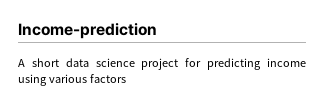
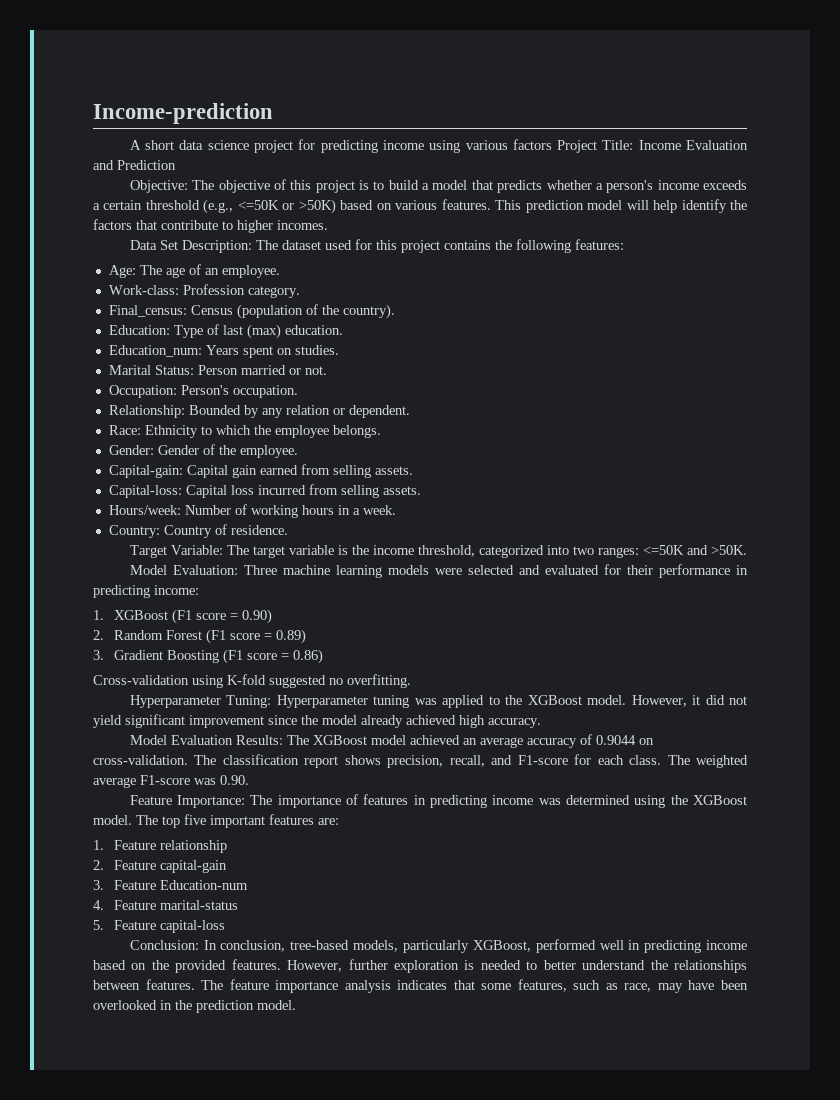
(126, 78) none -> [557,140,749,153] [93,160,176,170] [129,179,748,193] [93,199,748,214] [93,219,328,233] [129,239,624,253] [108,264,280,278] [108,284,300,298] [108,304,395,319] [108,324,343,339] [108,345,339,358] [108,365,327,375] [108,385,298,398] [108,405,410,418] [108,425,381,438] [108,444,298,458] [108,464,413,478] [108,484,421,498] [108,504,396,518] [108,524,288,538] [129,545,747,558] [129,564,749,578] [93,585,199,598] [93,609,273,624] [93,629,307,644] [93,649,324,664] [93,674,411,688] [129,695,748,708] [93,714,541,728] [129,734,654,748] [93,754,748,768] [93,775,249,788] [129,794,747,808] [93,814,339,828] [93,840,228,853] [93,860,228,873] [93,880,249,890] [93,900,239,910] [93,920,226,933] [129,939,748,953] [93,959,748,973] [93,979,748,993] [93,1000,296,1013] Project Title: Income Evaluation and Prediction // Objective: The objective of this project is to build a model that predicts whether a person's income exceeds a certain threshold (e.g., <=50K or >50K) based on various features. This prediction model will help identify the factors that contribute to higher incomes. // Data Set Description: The dataset used for this project contains the following features: // Age: The age of an employee. // Work-class: Profession category. // Final_census: Census (population of the country). // Education: Type of last (max) education. // Education_num: Years spent on studies. // Marital Status: Person married or not. // Occupation: Person's occupation. // Relationship: Bounded by any relation or dependent. // Race: Ethnicity to which the employee belongs. // Gender: Gender of the employee. // Capital-gain: Capital gain earned from selling assets. // Capital-loss: Capital loss incurred from selling assets. // Hours/week: Number of working hours in a week. // Country: Country of residence. // Target Variable: The target variable is the income threshold, categorized into two ranges: <=50K and >50K. // Model Evaluation: Three machine learning models were selected and evaluated for their performance in predicting income: // 1. XGBoost (F1 score = 0.90) // 2. Random Forest (F1 score = 0.89) // 3. Gradient Boosting (F1 score = 0.86) // Cross-validation using K-fold suggested no overfitting. // Hyperparameter Tuning: Hyperparameter tuning was applied to the XGBoost model. However, it did not yield significant improvement since the model already achieved high accuracy. // Model Evaluation Results: The XGBoost model achieved an average accuracy of 0.9044 on cross-validation. The classification report shows precision, recall, and F1-score for each class. The weighted average F1-score was 0.90. // Feature Importance: The importance of features in predicting income was determined using the XGBoost model. The top five important features are: // 1. Feature relationship // 2. Feature capital-gain // 3. Feature Education-num // 4. Feature marital-status // 5. Feature capital-loss // Conclusion: In conclusion, tree-based models, particularly XGBoost, performed well in predicting income based on the provided features. However, further exploration is needed to better understand the relationships between features. The feature importance analysis indicates that some features, such as race, may have been overlooked in the prediction model.

